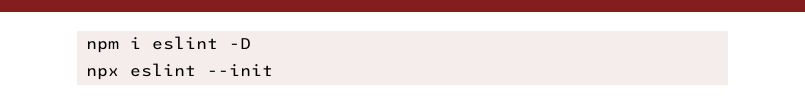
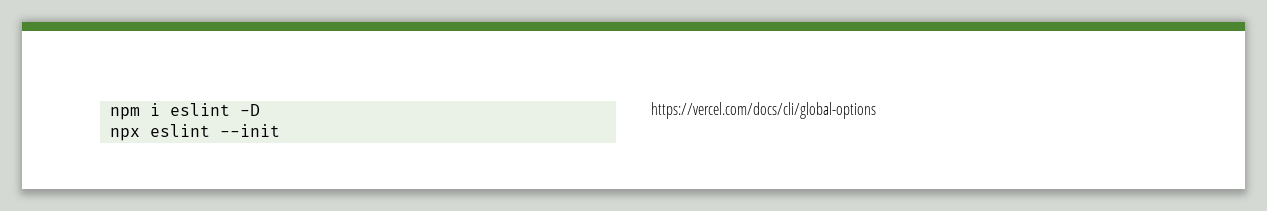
(274, 70) none -> [651,102,876,119] // https://vercel.com/docs/cli/global-options

